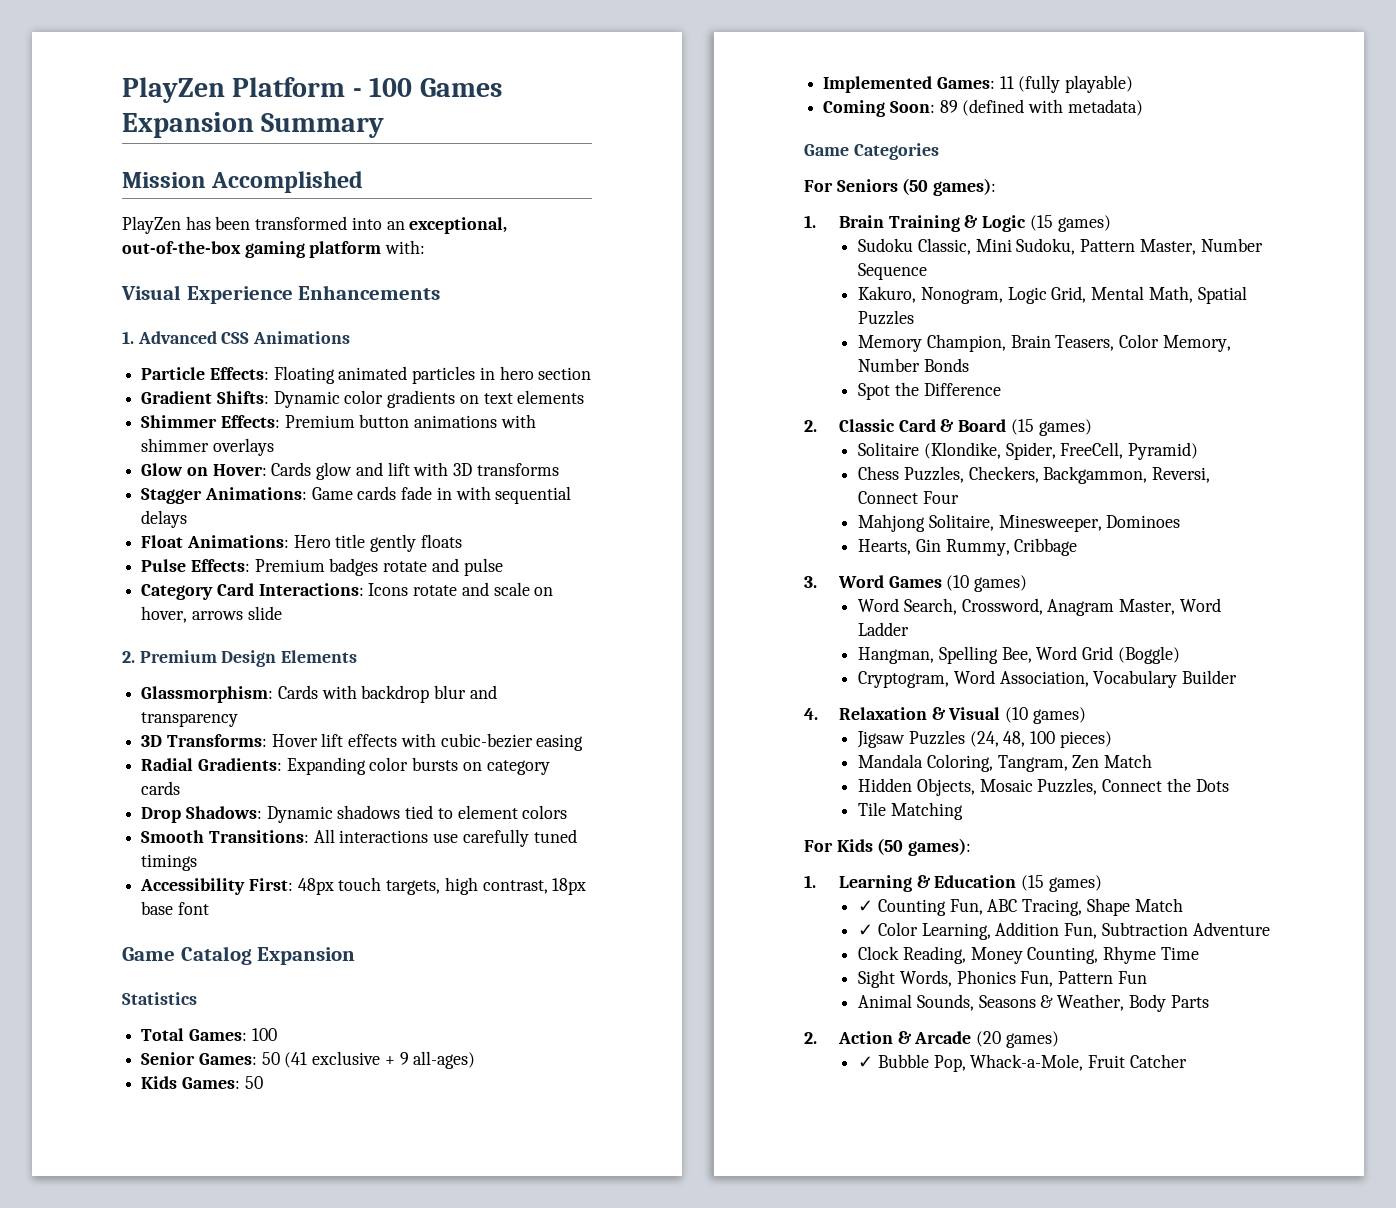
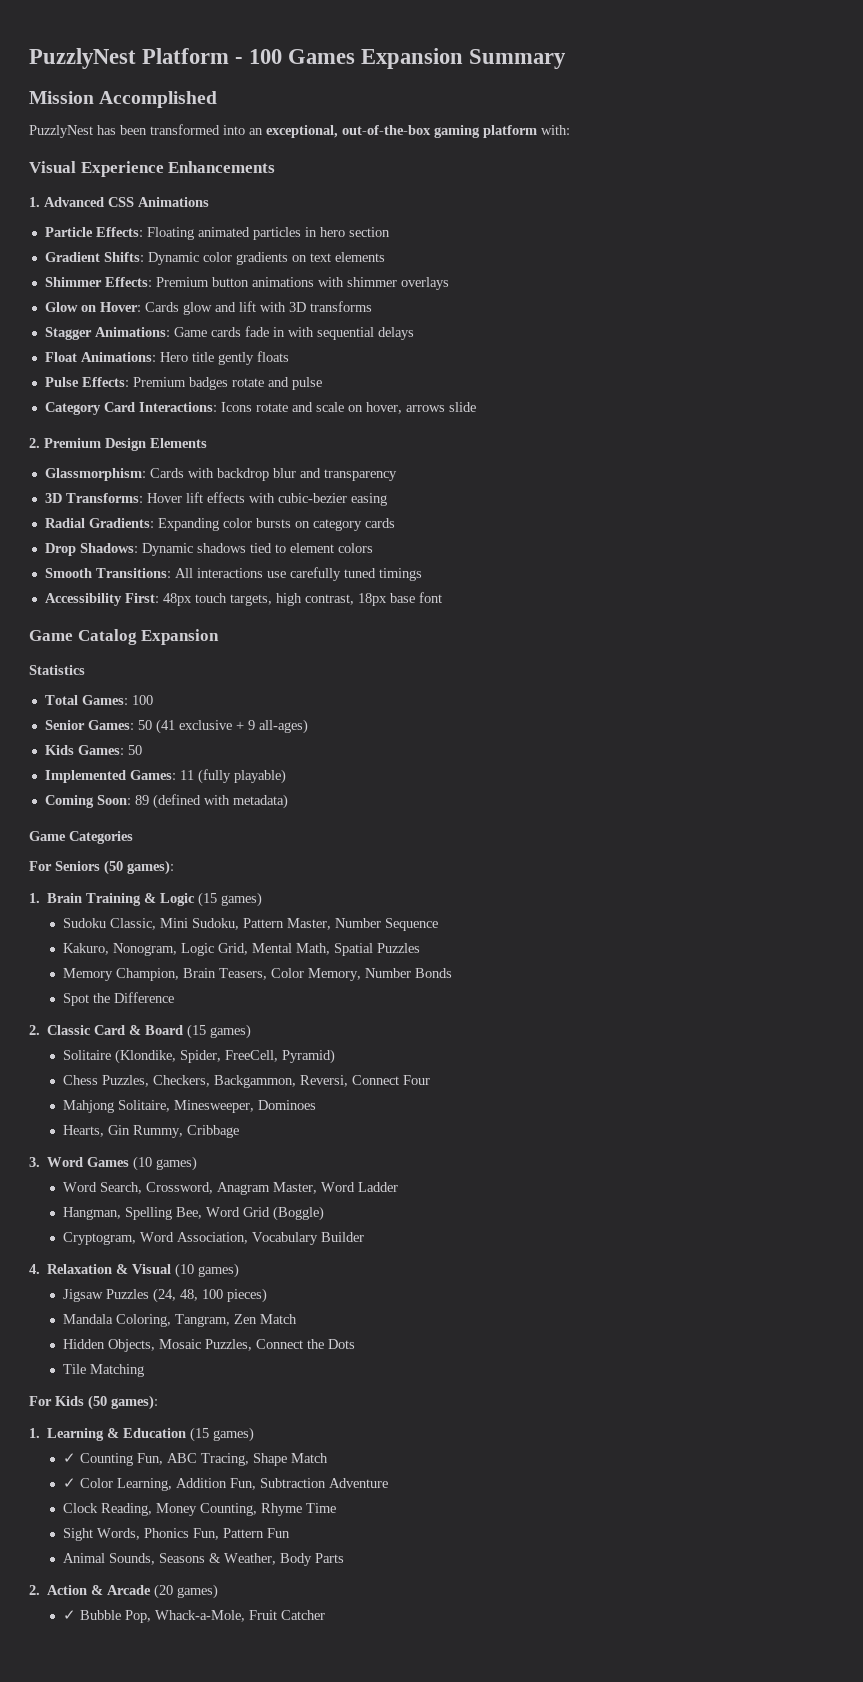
[122,77,225,103] PlayZen -> [29,48,136,69] PuzzlyNest
[122,216,181,234] PlayZen -> [29,125,93,138] PuzzlyNest

